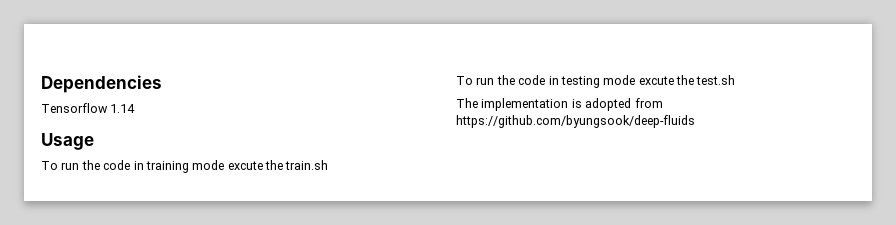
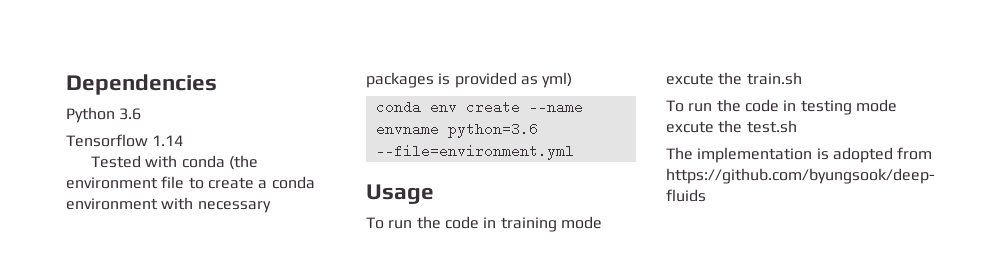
(162, 84) none -> [66,107,142,123] // Python 3.6
(136, 108) none -> [90,155,258,170] [66,176,315,189] [66,197,271,213] [366,72,573,88] [375,100,583,114] [375,122,538,138] [375,144,574,160] // Tested with conda (the environment file to create a conda environment with necessary packages is provided as yml) // conda env create --name envname python=3.6 --file=environment.yml

